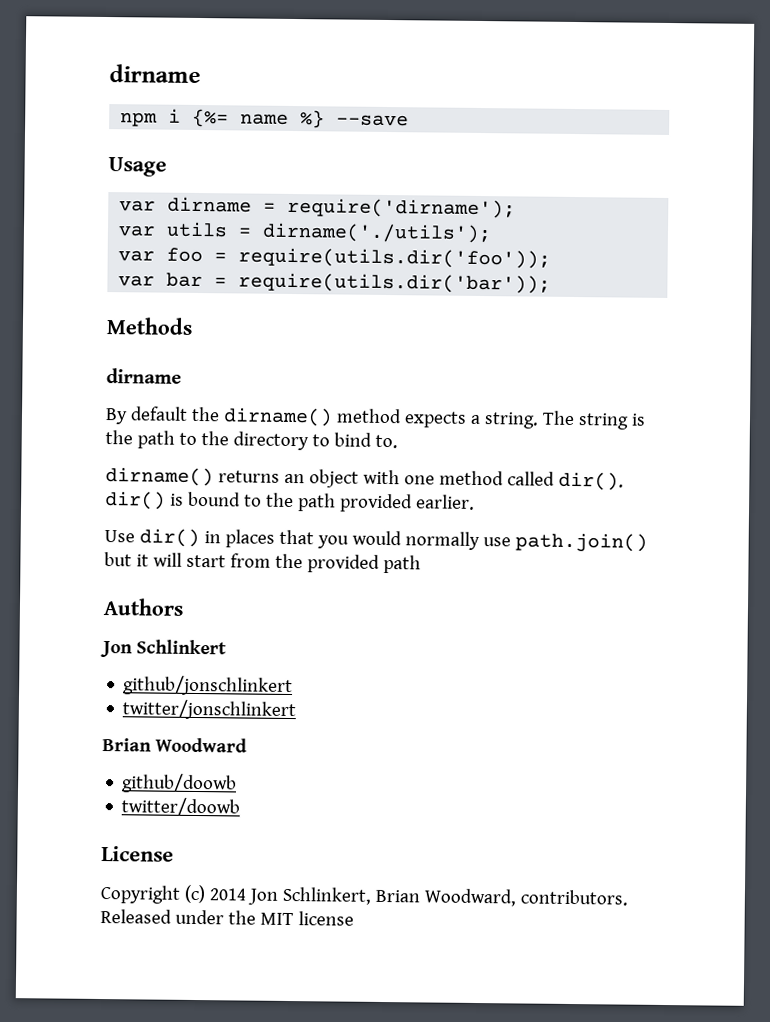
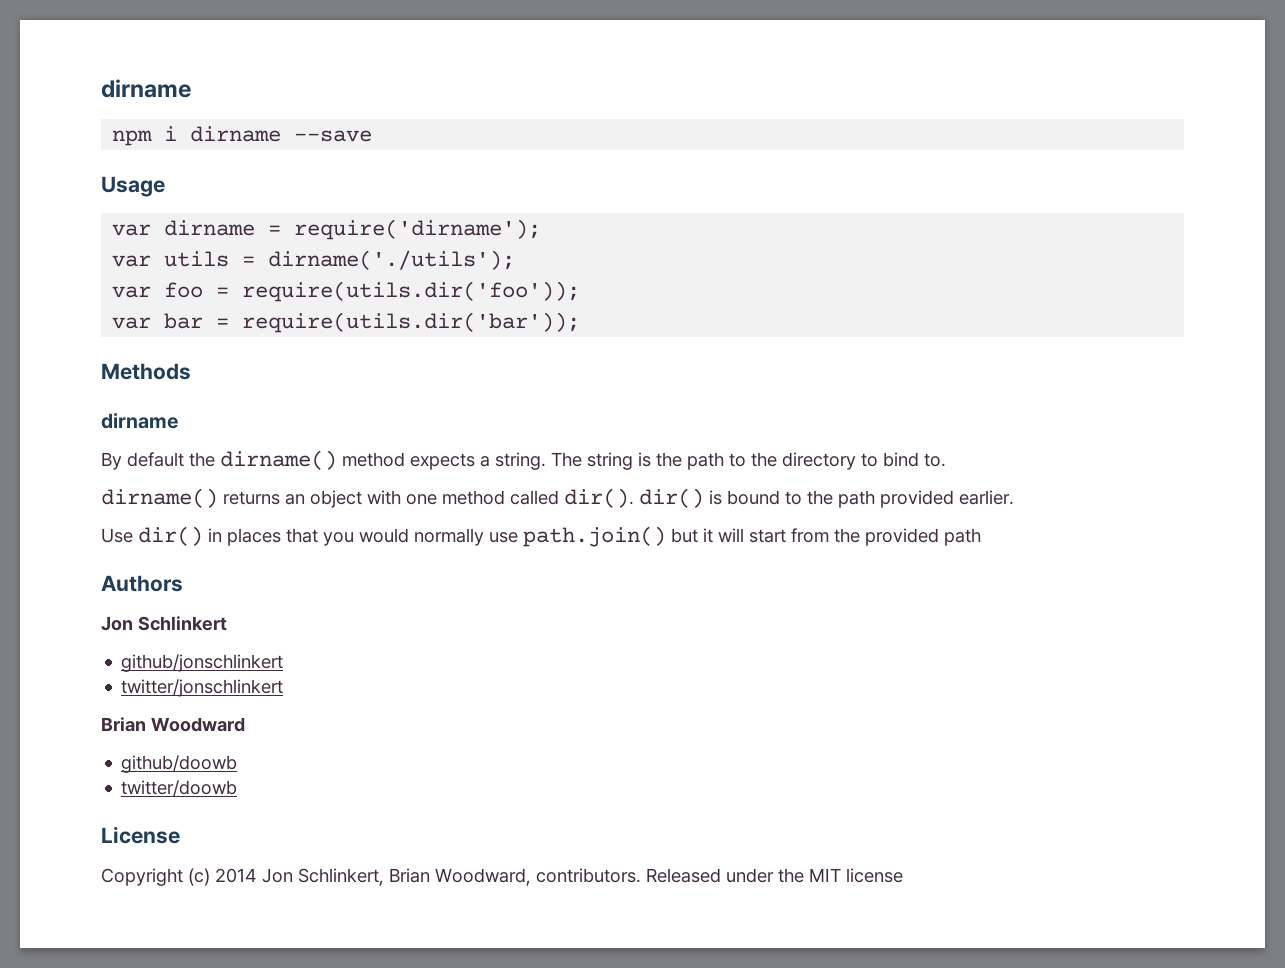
[192,108,326,129] {%= name %} -> [190,126,282,142] dirname

